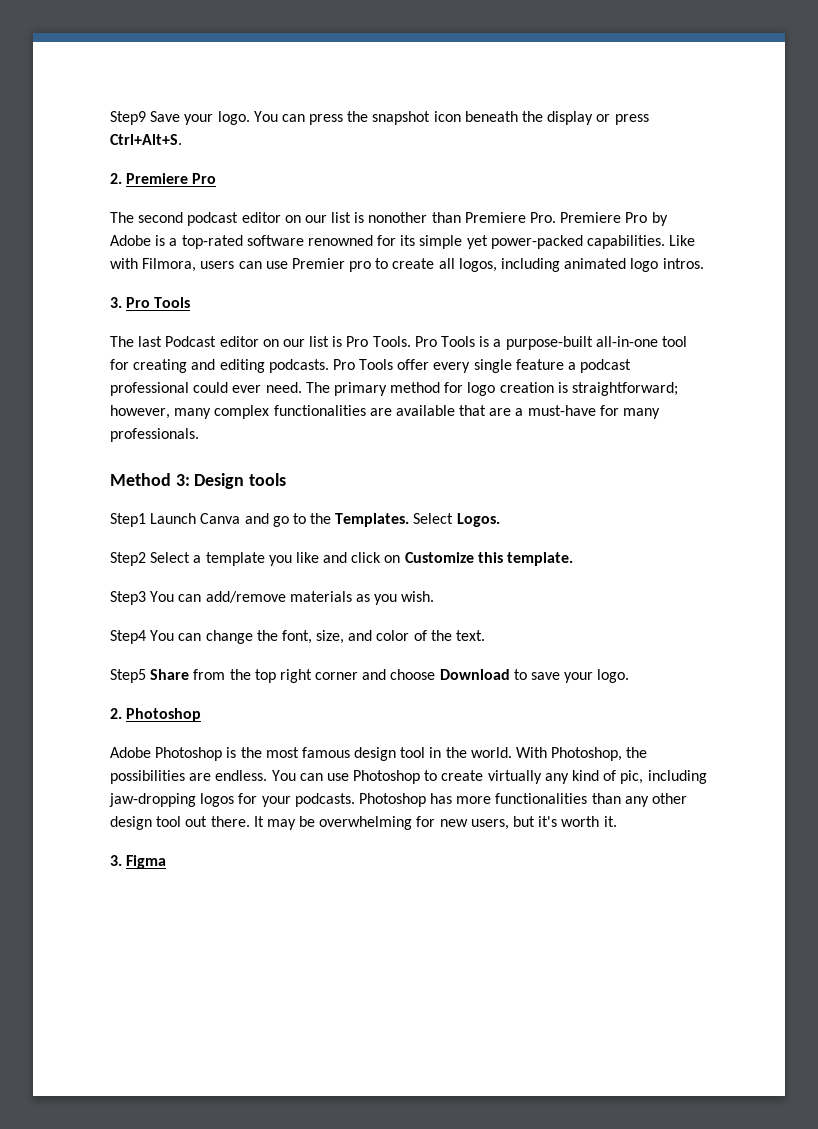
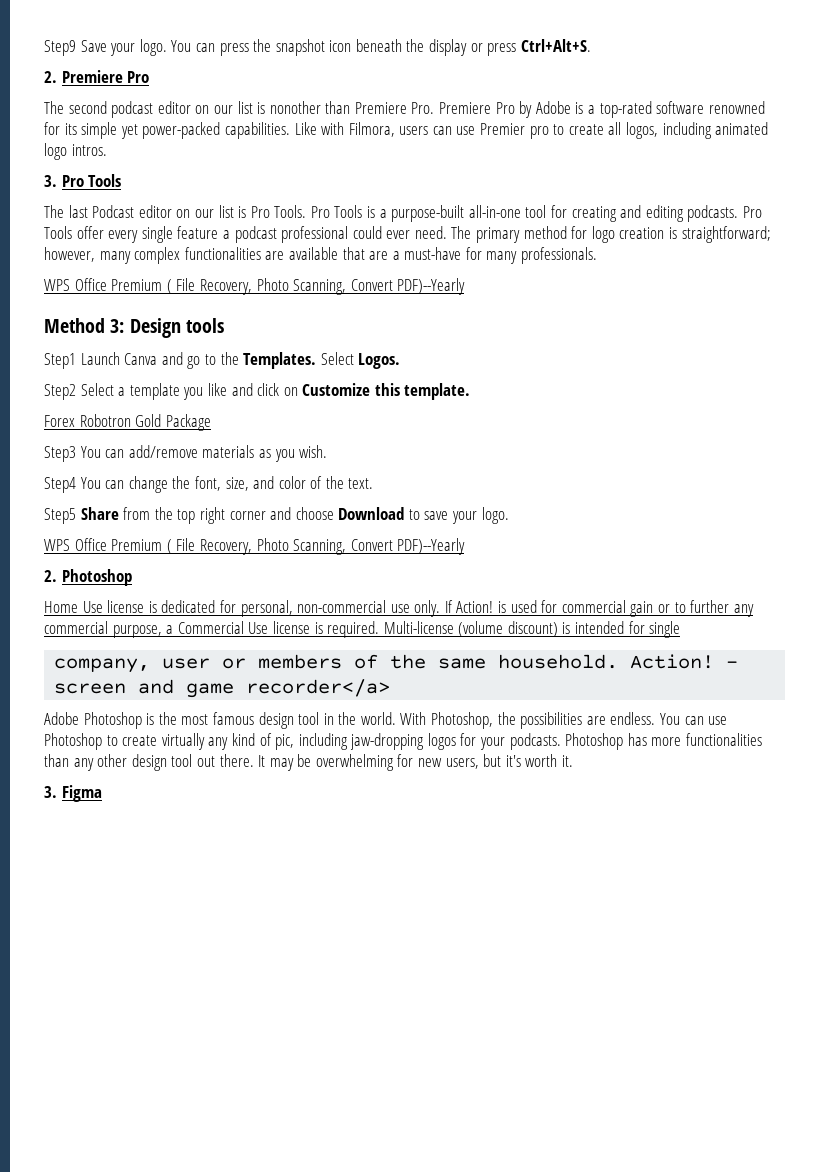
(199, 435) none -> [44,278,466,295] // WPS Office Premium ( File Recovery, Photo Scanning, Convert PDF)--Yearly
(574, 559) none -> [44,414,211,431] // Forex Robotron Gold Package
[110,708,202,722] 2. Photoshop -> [44,538,466,555] [44,569,132,586] [44,600,754,617] [44,621,681,638] [54,654,739,673] [54,679,391,698] WPS Office Premium ( File Recovery, Photo Scanning, Convert PDF)--Yearly // 2. Photoshop // Home Use license is dedicated for personal, non-commercial use only. If Action! is used for commercial gain or to further any commercial purpose, a Commercial Use license is required. Multi-license (volume discount) is intended for single // company, user or members of the same household. Action! - screen and game recorder</a>

